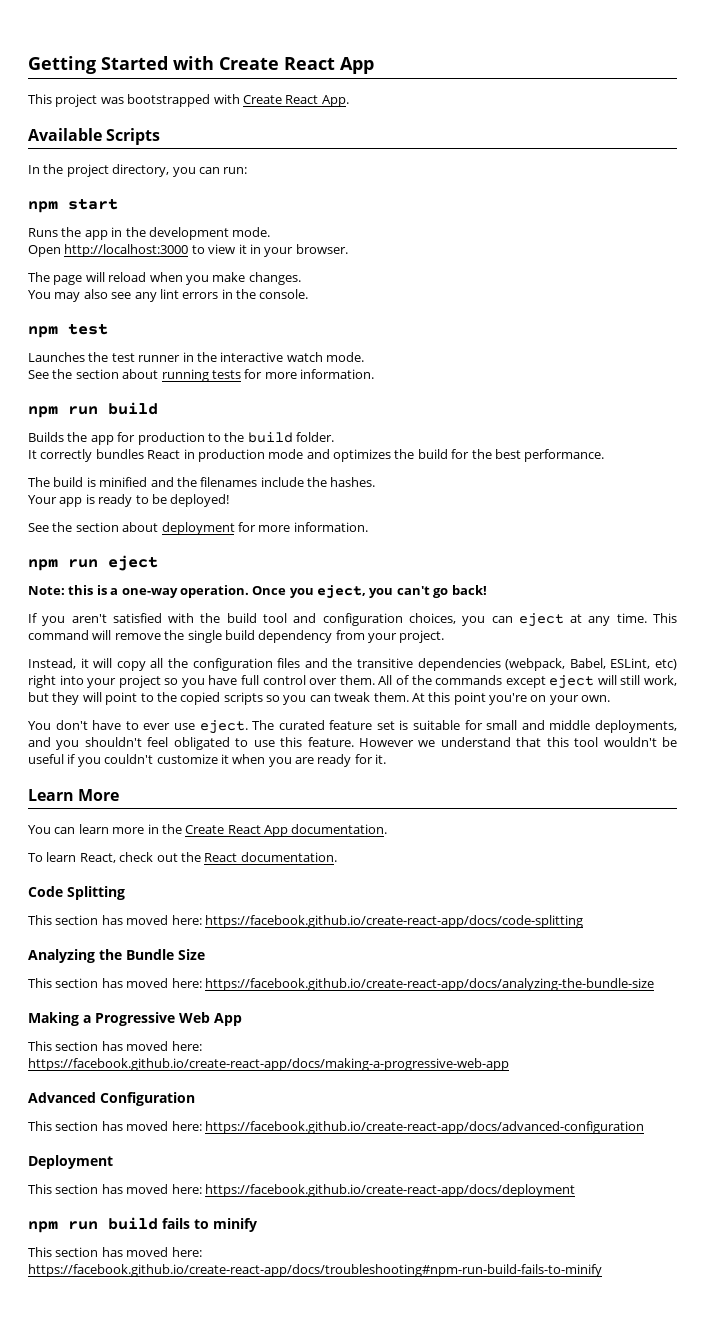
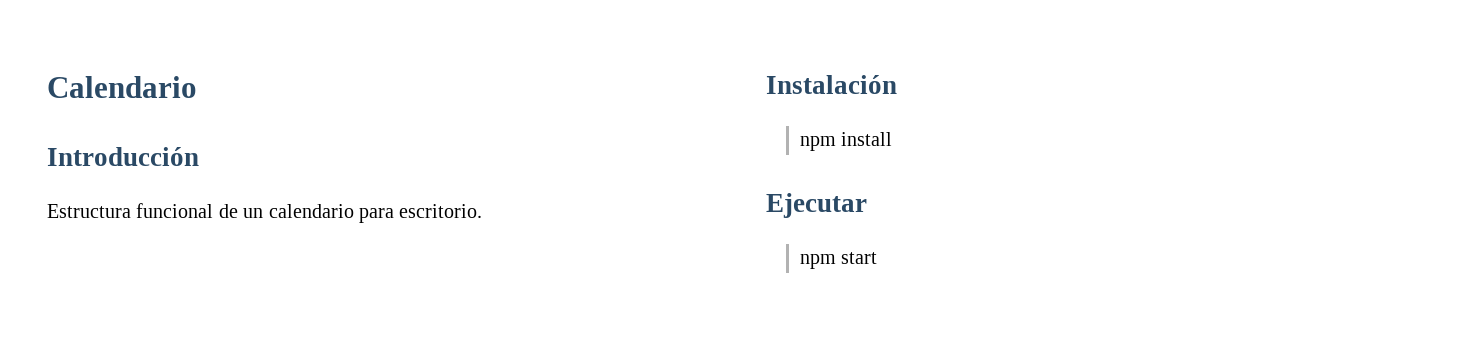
[28,56,374,74] [28,94,349,107] [28,128,161,145] [28,164,248,177] [28,198,118,213] [28,227,271,240] [28,244,348,257] [28,272,301,285] [28,289,309,302] [28,323,108,338] [28,352,364,362] [28,369,374,382] [28,402,158,418] [28,432,334,445] [28,449,605,462] [28,477,376,487] [28,494,230,507] [28,522,368,535] [28,555,158,571] [28,585,487,599] [28,613,677,627] [28,630,445,643] [28,658,678,671] [28,675,677,689] [28,692,611,705] [28,720,677,734] [28,737,677,750] [28,754,387,767] [28,789,120,801] [28,824,388,837] [28,852,337,863] [28,886,125,900] [28,915,583,928] [28,949,205,963] [28,978,654,991] [28,1012,242,1026] [28,1041,202,1051] [28,1058,509,1071] [28,1092,195,1106] [28,1121,644,1134] [28,1155,113,1169] [28,1184,575,1197] [28,1217,257,1233] [28,1247,202,1257] [28,1264,602,1277] Getting Started with Create React App // This project was bootstrapped with Create React App. // Available Scripts // In the project directory, you can run: // npm start // Runs the app in the development mode. // Open http://localhost:3000 to view it in your browser. // The page will reload when you make changes. // You may also see any lint errors in the console. // npm test // Launches the test runner in the interactive watch mode. // See the section about running tests for more information. // npm run build // Builds the app for production to the build folder. // It correctly bundles React in production mode and optimizes the build for the best performance. // The build is minified and the filenames include the hashes. // Your app is ready to be deployed! // See the section about deployment for more information. // npm run eject // Note: this is a one-way operation. Once you eject, you can't go back! // If you aren't satisfied with the build tool and configuration choices, you can eject at any time. This command will remove the single build dependency from your project. // Instead, it will copy all the configuration files and the transitive dependencies (webpack, Babel, ESLint, etc) right into your project so you have full control over them. All of the commands except eject will still work, but they will point to the copied scripts so you can tweak them. At this point you're on your own. // You don't have to ever use eject. The curated feature set is suitable for small and middle deployments, and you shouldn't feel obligated to use this feature. However we understand that this tool wouldn't be useful if you couldn't customize it when you are ready for it. // Learn More // You can learn more in the Create React App documentation. // To learn React, check out the React documentation. // Code Splitting // This section has moved here: https://facebook.github.io/create-react-app/docs/code-splitting // Analyzing the Bundle Size // This section has moved here: https://facebook.github.io/create-react-app/docs/analyzing-the-bundle-size // Making a Progressive Web App // This section has moved here: https://facebook.github.io/create-react-app/docs/making-a-progressive-web-app // Advanced Configuration // This section has moved here: https://facebook.github.io/create-react-app/docs/advanced-configuration // Deployment // This section has moved here: https://facebook.github.io/create-react-app/docs/deployment // npm run build fails to minify // This section has moved here: https://facebook.github.io/create-react-app/docs/troubleshooting#npm-run-build-fails-to-minify -> [47,76,197,98] [47,147,199,166] [47,203,483,223] [766,75,897,94] [799,132,893,151] [766,193,867,218] [799,252,878,269] Calendario // Introducción // Estructura funcional de un calendario para escritorio. // Instalación // npm install // Ejecutar // npm start

